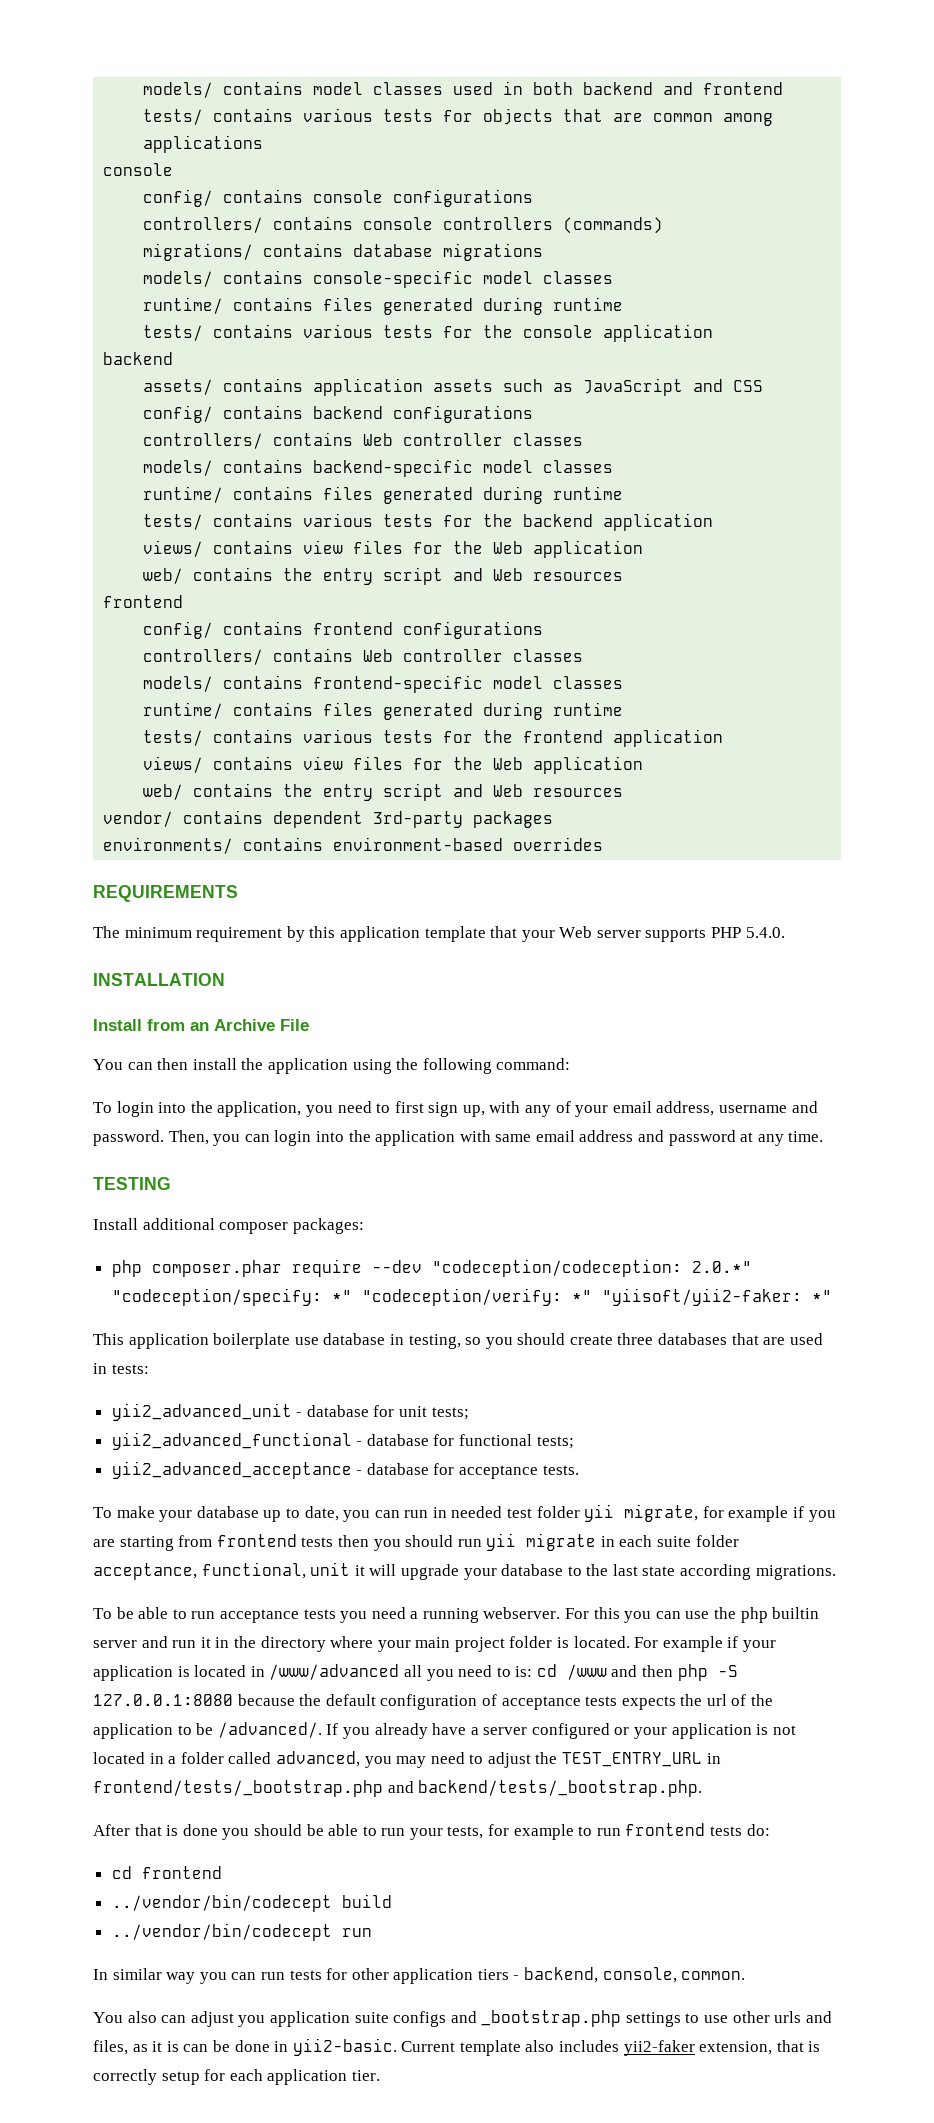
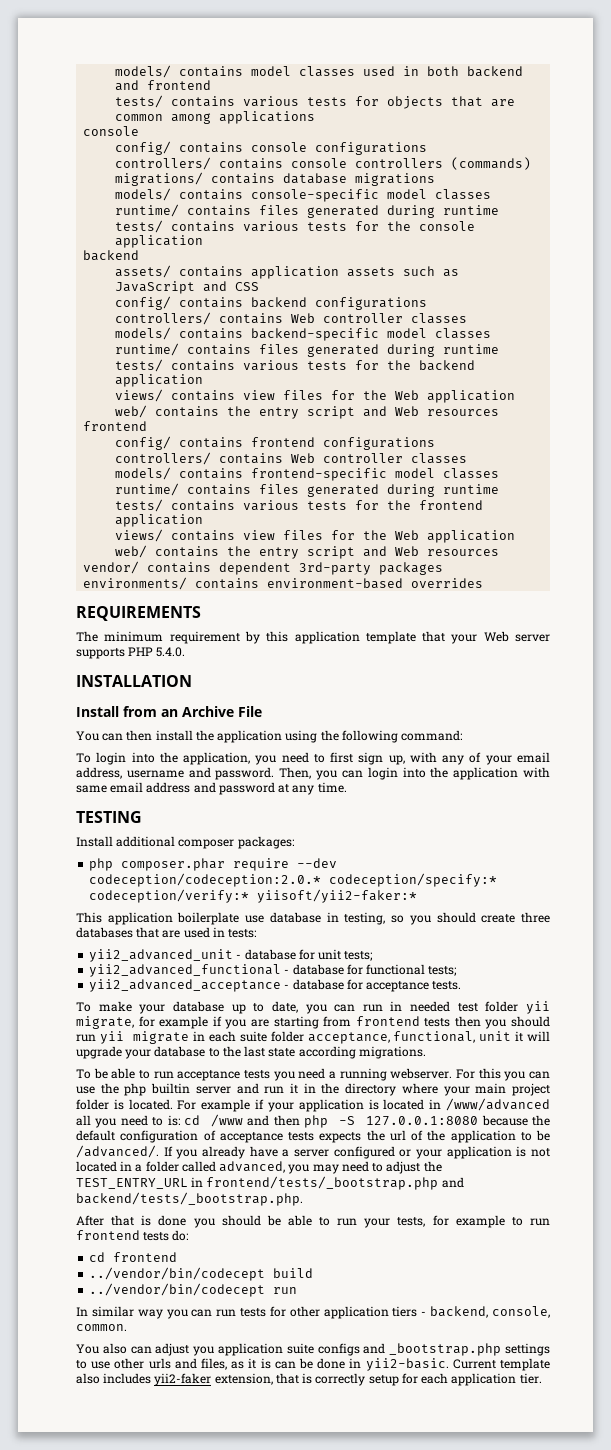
[431,1259,752,1277] [111,1288,832,1306] "codeception/codeception: 2.0.*" "codeception/specify: *" "codeception/verify: *" "yiisoft/yii2-faker: *" -> [89,873,498,887] [89,889,418,903] codeception/codeception:2.0.* codeception/specify:* codeception/verify:* yiisoft/yii2-faker:*

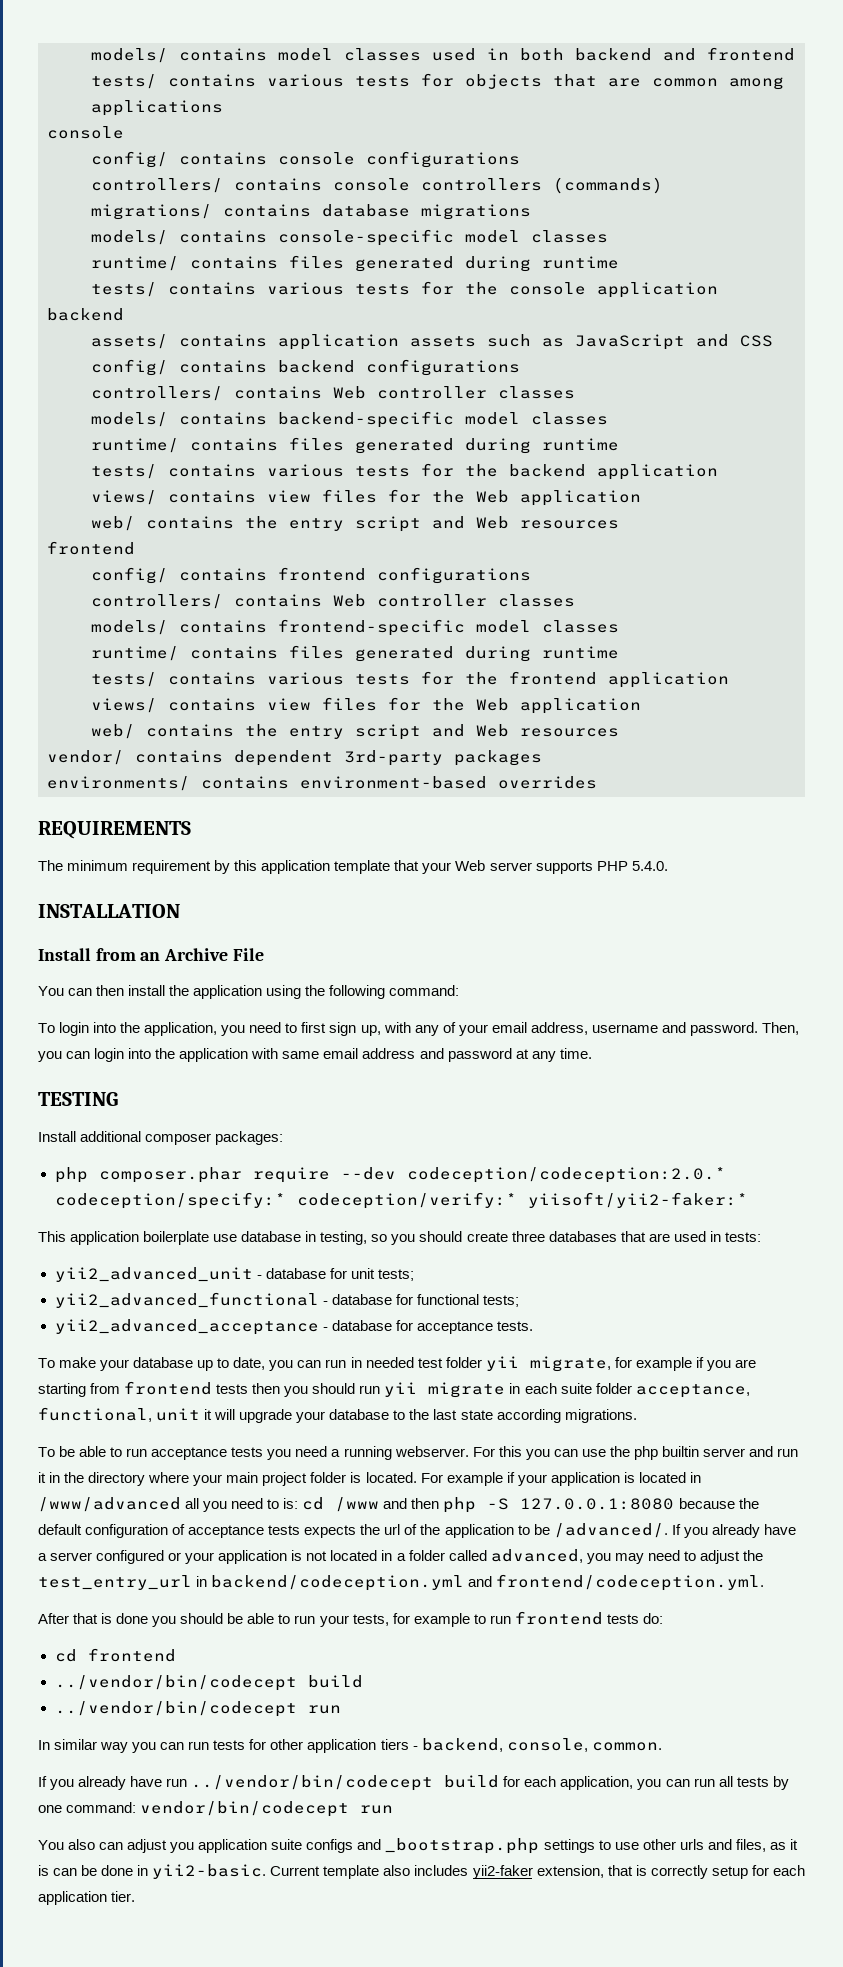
[76,1176,464,1190] [76,1192,303,1206] TEST_ENTRY_URL in frontend/tests/_bootstrap.php and backend/tests/_bootstrap.php. -> [38,1574,765,1591] test_entry_url in backend/codeception.yml and frontend/codeception.yml.
(127, 1327) none -> [38,1775,789,1791] [38,1801,394,1817] // If you already have run ../vendor/bin/codecept build for each application, you can run all tests by one command: vendor/bin/codecept run

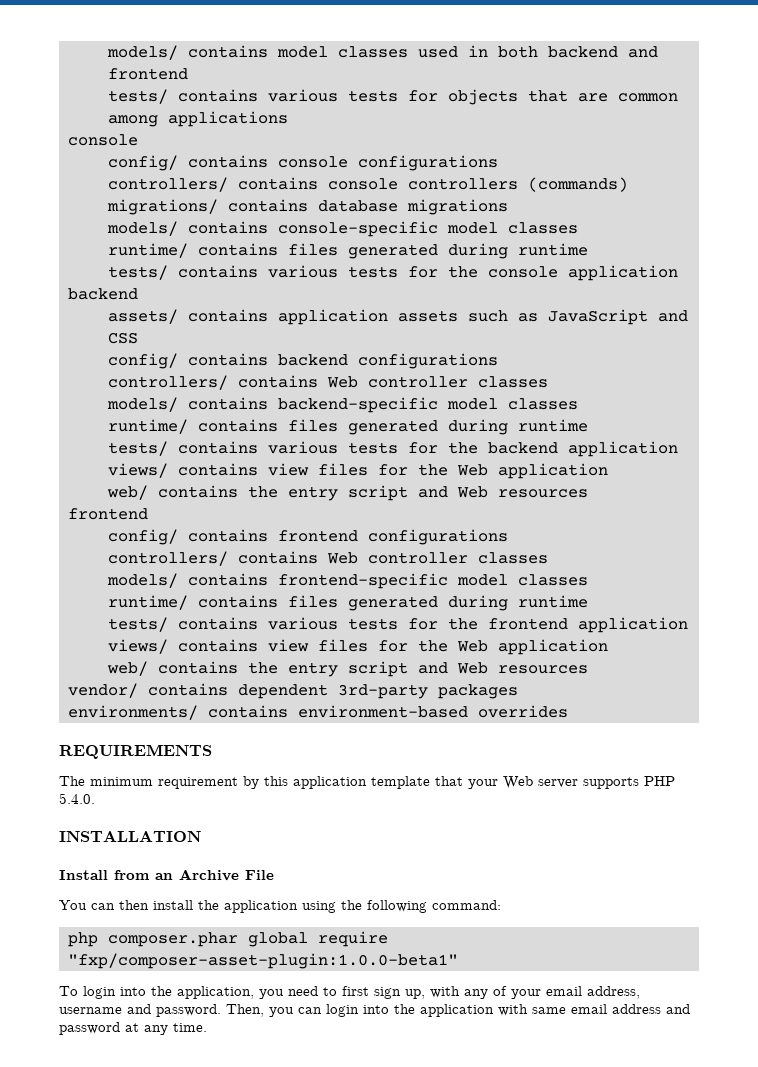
(460, 990) none -> [67,931,388,947] [67,953,458,969] // php composer.phar global require "fxp/composer-asset-plugin:1.0.0-beta1"
[38,1092,118,1106] [38,1131,284,1145] [54,1167,726,1183] [54,1192,748,1209] [38,1231,761,1245] [54,1267,414,1282] [54,1292,519,1308] [54,1319,533,1335] [38,1356,756,1372] [38,1381,750,1398] [38,1407,637,1423] [38,1446,799,1460] [38,1472,701,1486] [38,1497,759,1513] [38,1523,796,1538] [38,1549,763,1564] [38,1574,765,1591] [38,1611,663,1627] [54,1648,176,1662] [54,1675,363,1691] [54,1701,341,1717] [38,1738,662,1753] [38,1775,789,1791] [38,1801,394,1817] [38,1838,798,1854] [38,1864,805,1879] [38,1891,136,1905] // TESTING // Install additional composer packages: // php composer.phar require --dev codeception/codeception:2.0.* codeception/specify:* codeception/verify:* yiisoft/yii2-faker:* // This application boilerplate use database in testing, so you should create three databases that are used in tests: // yii2_advanced_unit - database for unit tests; // yii2_advanced_functional - database for functional tests; // yii2_advanced_acceptance - database for acceptance tests. // To make your database up to date, you can run in needed test folder yii migrate, for example if you are starting from frontend tests then you should run yii migrate in each suite folder acceptance, functional, unit it will upgrade your database to the last state according migrations. // To be able to run acceptance tests you need a running webserver. For this you can use the php builtin server and run it in the directory where your main project folder is located. For example if your application is located in /www/advanced all you need to is: cd /www and then php -S 127.0.0.1:8080 because the default configuration of acceptance tests expects the url of the application to be /advanced/. If you already have a server configured or your application is not located in a folder called advanced, you may need to adjust the test_entry_url in backend/codeception.yml and frontend/codeception.yml. // After that is done you should be able to run your tests, for example to run frontend tests do: // cd frontend // ../vendor/bin/codecept build // ../vendor/bin/codecept run // In similar way you can run tests for other application tiers - backend, console, common. // If you already have run ../vendor/bin/codecept build for each application, you can run all tests by one command: vendor/bin/codecept run // You also can adjust you application suite configs and _bootstrap.php settings to use other urls and files, as it is can be done in yii2-basic. Current template also includes yii2-faker extension, that is correctly setup for each application tier. -> (207, 1027) none

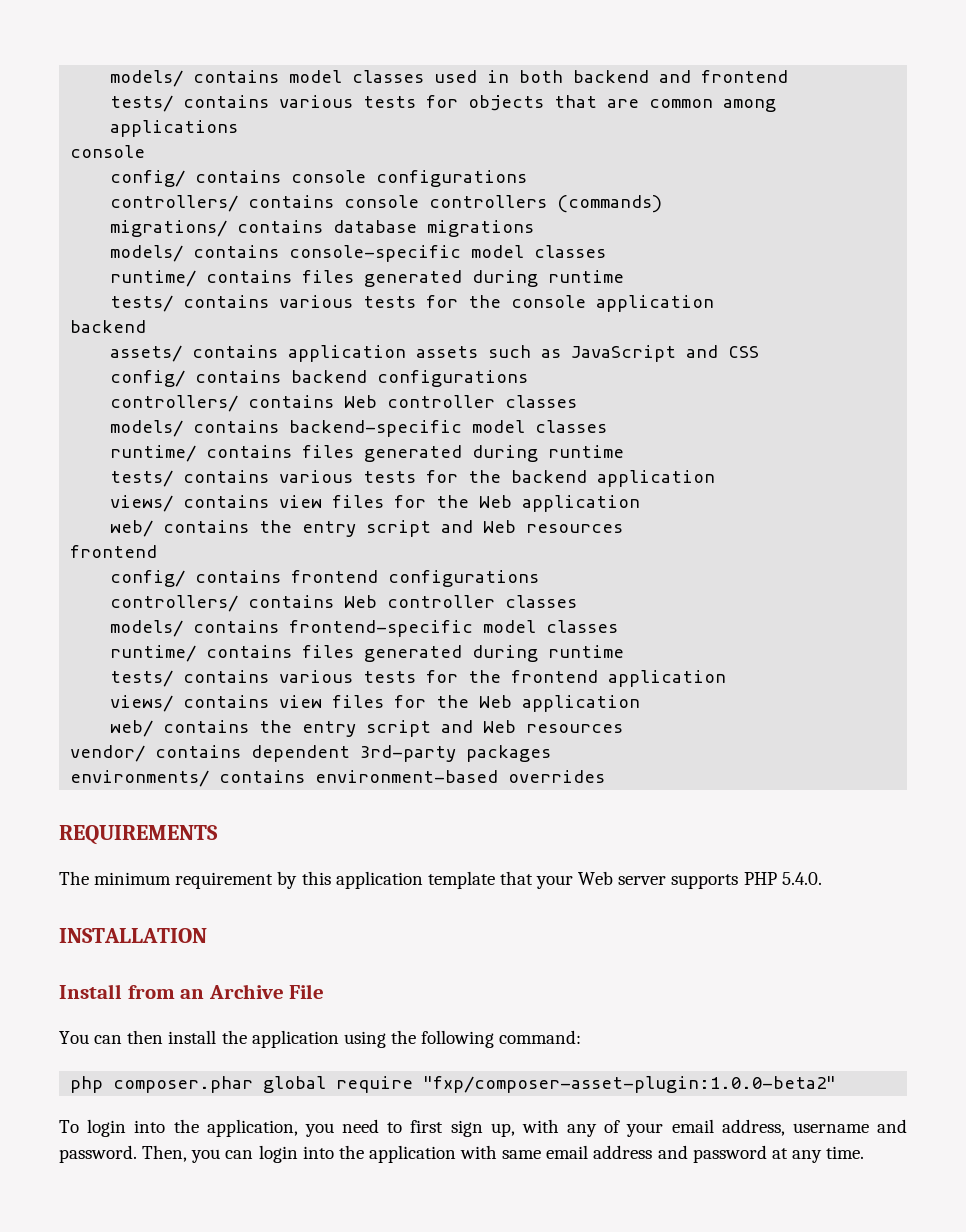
[67,953,458,969] "fxp/composer-asset-plugin:1.0.0-beta1" -> [423,1076,837,1093] "fxp/composer-asset-plugin:1.0.0-beta2"

